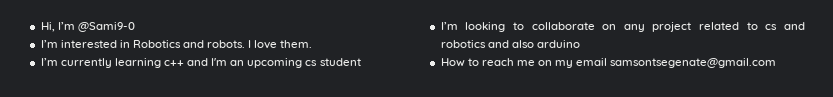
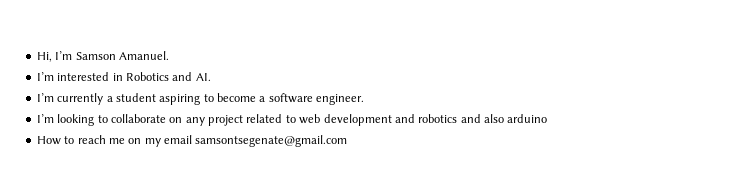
[77,22,135,32] @Sami9-0 -> [75,51,169,60] Samson Amanuel.
[207,40,313,49] [40,58,361,68] robots. I love them. // I’m currently learning c++ and I'm an upcoming cs student -> [195,73,211,81] [36,93,365,105] AI. // I’m currently a student aspiring to become a software engineer.
[765,24,778,30] cs -> [299,114,392,126] web development

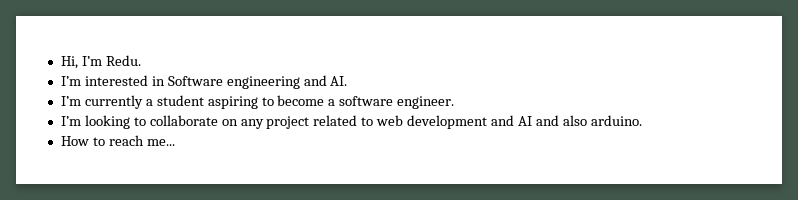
[75,51,169,60] Samson Amanuel. -> [105,55,141,66] Redu.
[125,72,169,81] Robotics -> [167,76,300,89] Software engineering
[418,114,458,123] robotics -> [517,116,532,126] AI
[507,114,548,123] arduino -> [590,115,642,126] arduino.
[108,135,348,147] me on my email samsontsegenate@gmail.com -> [146,139,175,146] me...

